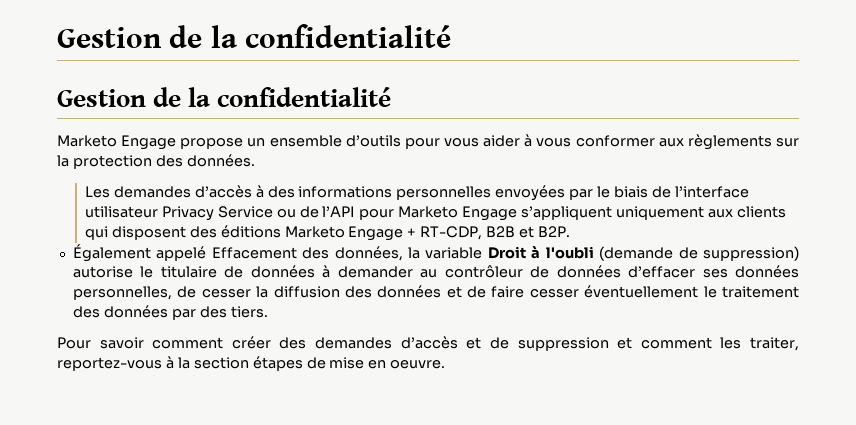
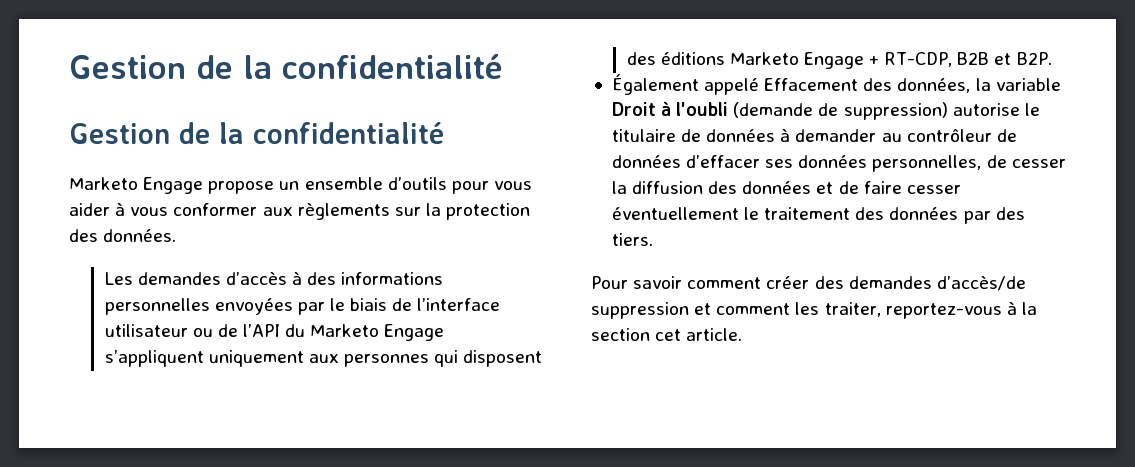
[161,206,273,221] Privacy Service -> (188, 330) none
[359,209,395,220] pour -> [285,324,306,337] du
[736,206,786,218] clients -> [343,354,429,367] personnes
[400,336,509,349] d’accès et de -> [936,276,1026,291] d’accès/de
[252,356,446,371] étapes de mise en oeuvre. -> [655,328,743,341] cet article.

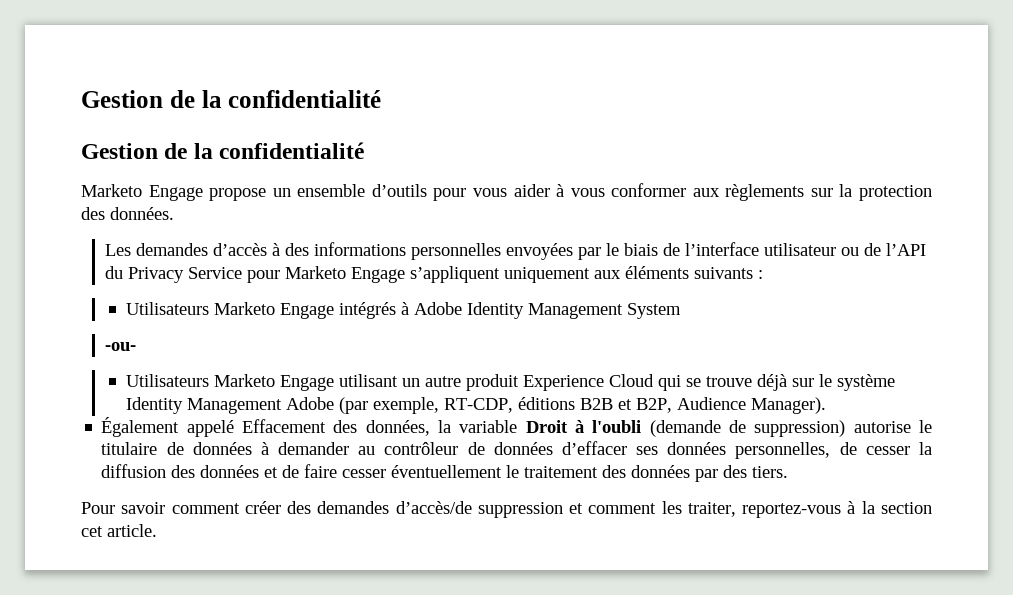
(306, 330) none -> [128,267,281,283] Privacy Service pour
[343,350,543,367] [626,52,1052,69] personnes qui disposent des éditions Marketo Engage + RT-CDP, B2B et B2P. -> [625,266,764,279] [125,302,681,319] [105,342,137,351] [125,374,895,391] [125,397,826,414] éléments suivants : // Utilisateurs Marketo Engage intégrés à Adobe Identity Management System // -ou- // Utilisateurs Marketo Engage utilisant un autre produit Experience Cloud qui se trouve déjà sur le système Identity Management Adobe (par exemple, RT-CDP, éditions B2B et B2P, Audience Manager).

